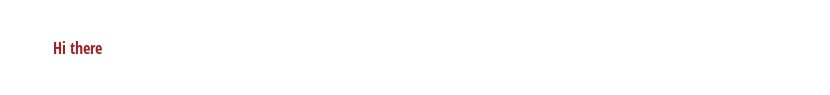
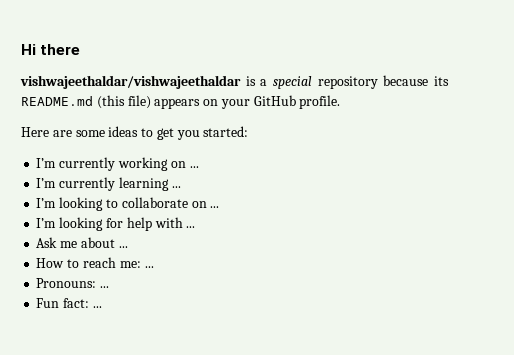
(103, 47) none -> [20,75,450,89] [21,95,341,109] [21,126,249,140] [36,157,199,171] [36,177,181,191] [36,197,220,211] [36,217,196,231] [36,237,128,248] [36,257,154,268] [36,278,110,288] [36,298,102,308] // vishwajeethaldar/vishwajeethaldar is a special repository because its README.md (this file) appears on your GitHub profile. // Here are some ideas to get you started: // I’m currently working on ... // I’m currently learning ... // I’m looking to collaborate on ... // I’m looking for help with ... // Ask me about ... // How to reach me: ... // Pronouns: ... // Fun fact: ...

